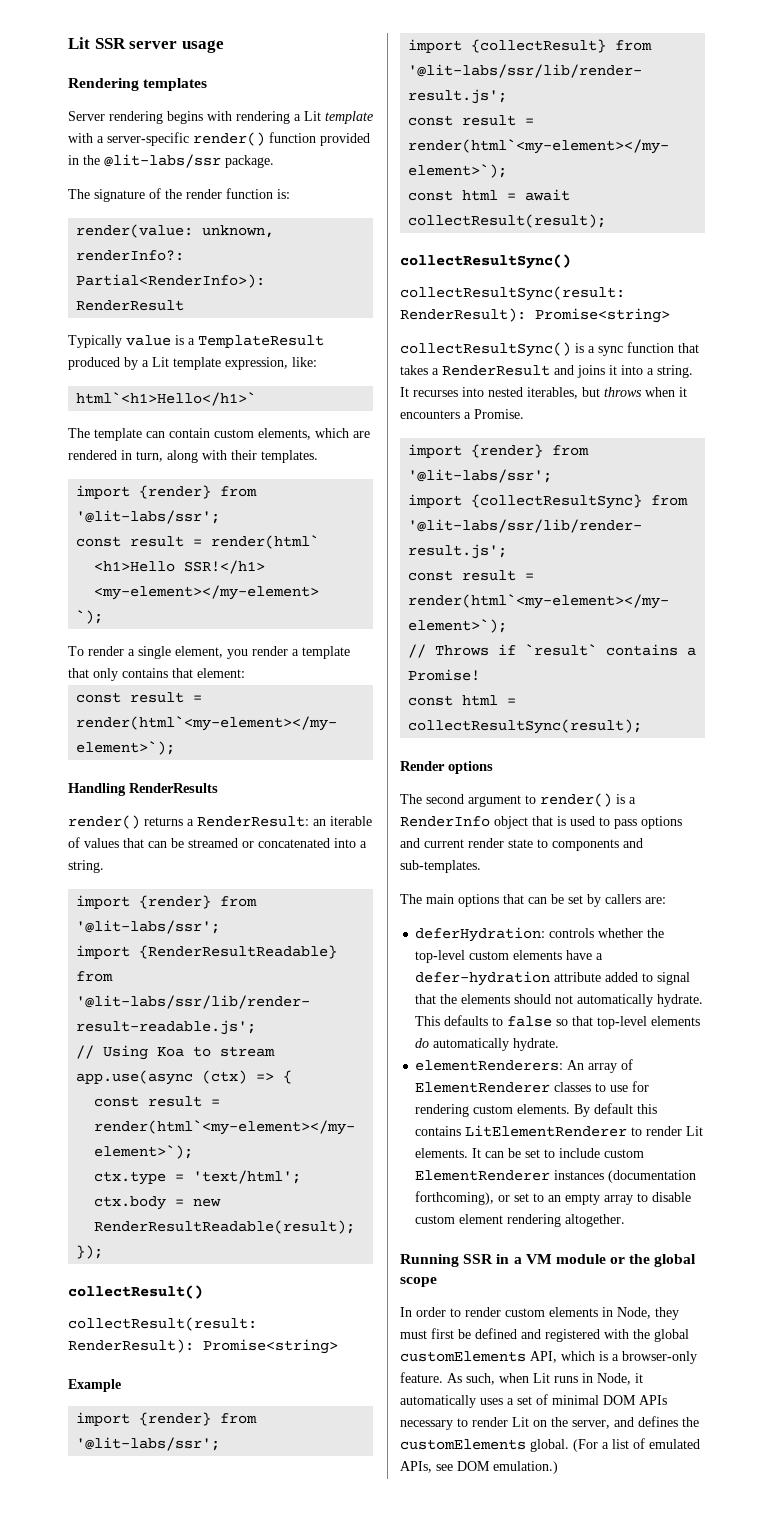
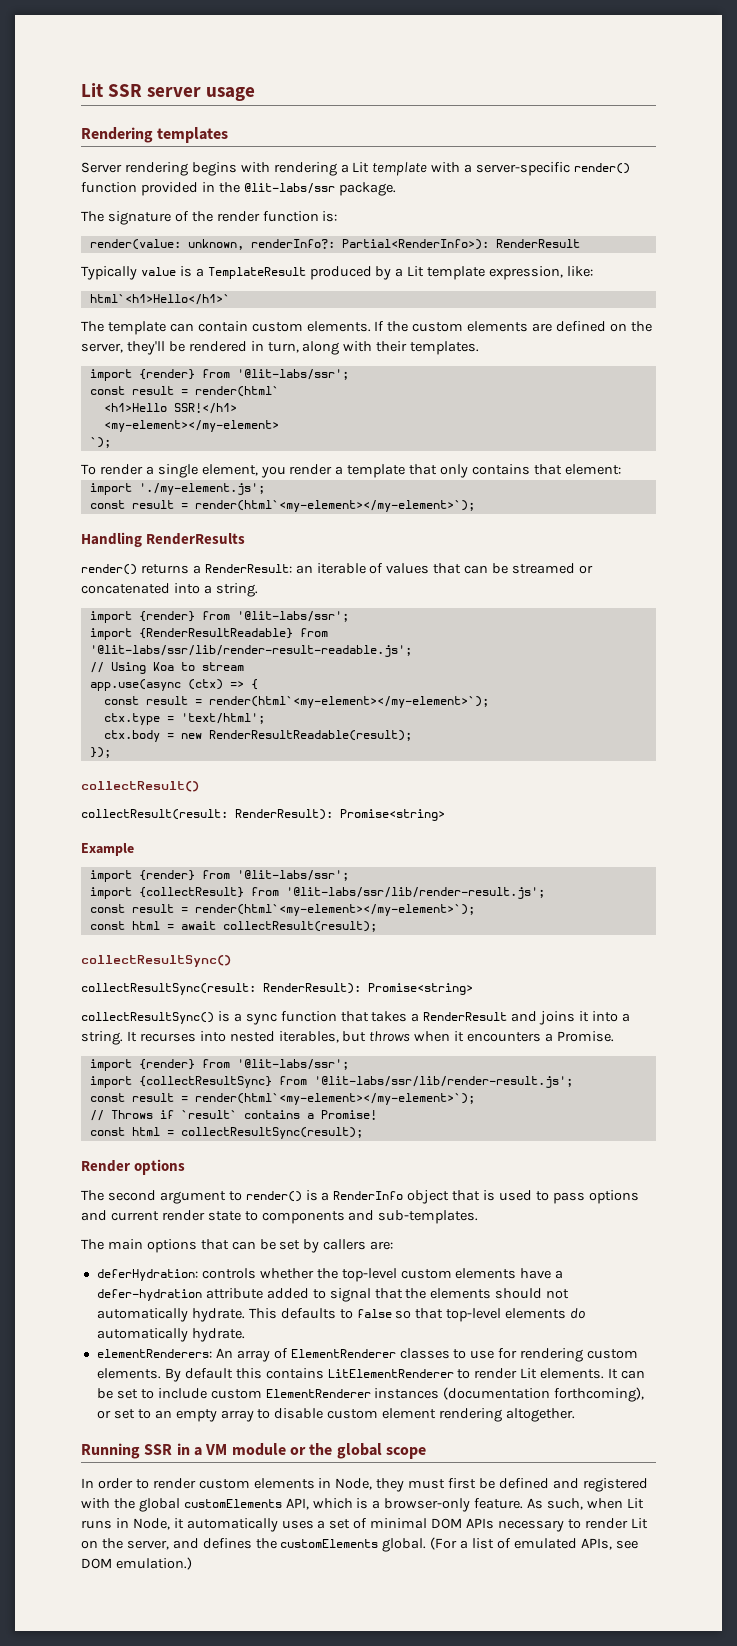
[258,428,370,440] elements, which are -> [306,321,652,332] [81,341,185,355] elements. If the custom elements are defined on the server, they'll be
(245, 673) none -> [89,483,265,495] // import './my-element.js';

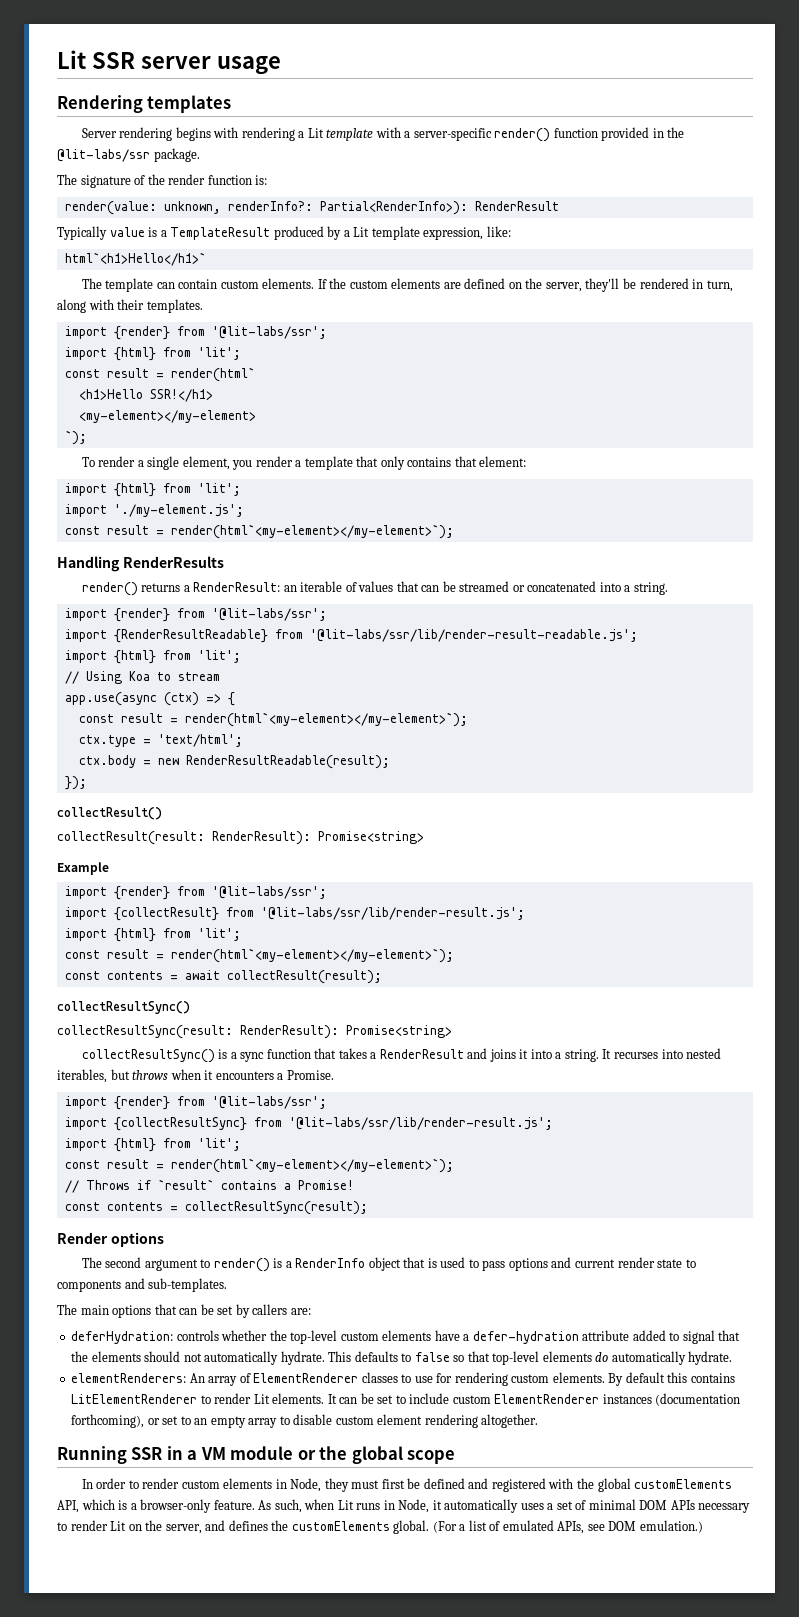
(349, 374) none -> [64,347,241,361] // import {html} from 'lit';
(621, 469) none -> [64,483,241,497] // import {html} from 'lit';
(412, 651) none -> [64,650,241,664] // import {html} from 'lit';
(545, 893) none -> [64,928,241,942] // import {html} from 'lit';
[131,921,160,930] html -> [106,971,163,980] contents
(573, 1082) none -> [64,1138,241,1152] // import {html} from 'lit';
[131,1127,160,1136] html -> [106,1202,163,1211] contents

